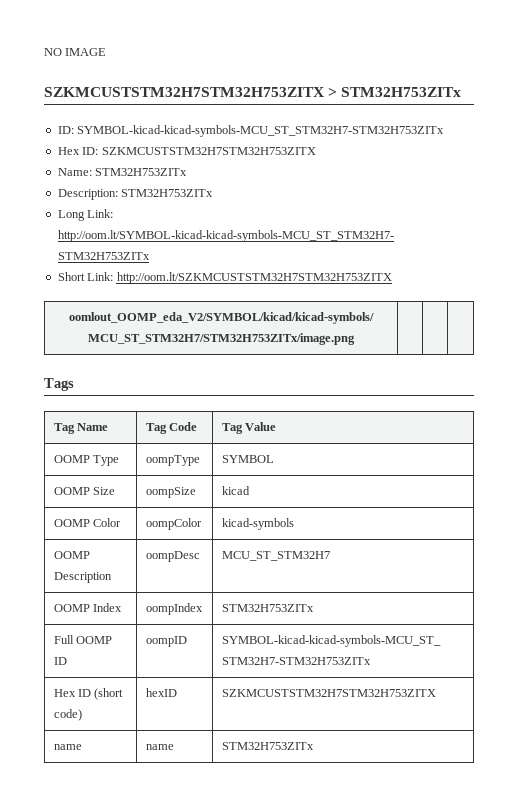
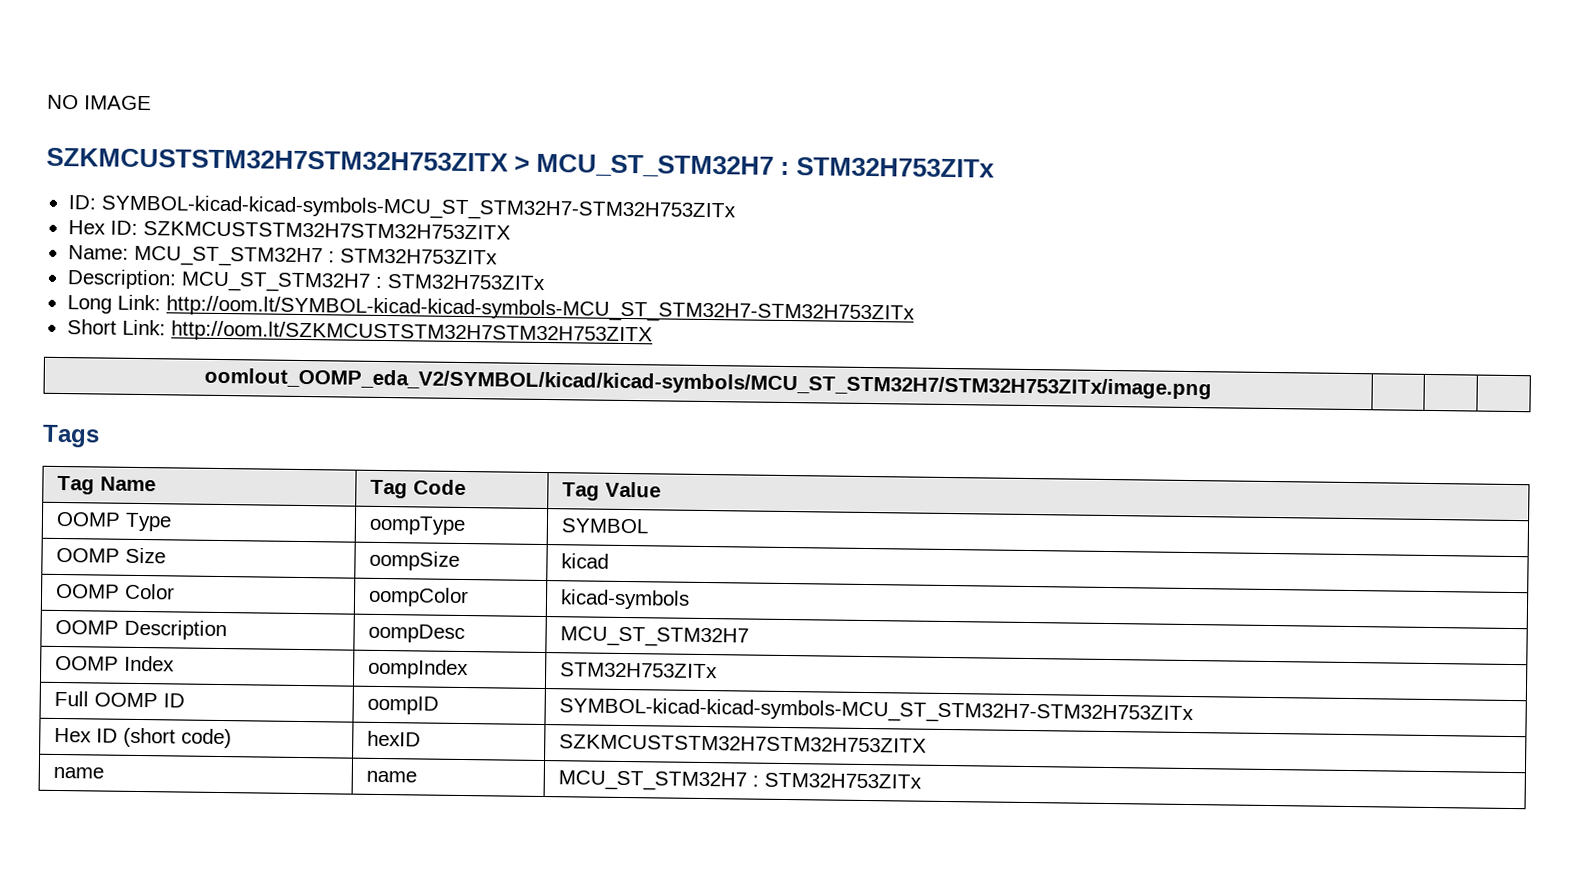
(338, 92) none -> [536,153,791,178] MCU_ST_STM32H7 :
(92, 172) none -> [133,245,335,268] MCU_ST_STM32H7 :
(118, 194) none -> [180,271,383,293] MCU_ST_STM32H7 :
(174, 747) none -> [558,770,760,792] MCU_ST_STM32H7 :

